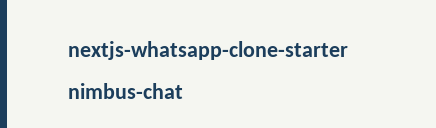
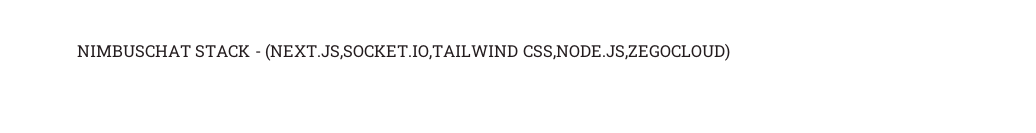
[68,41,348,60] [68,83,183,99] nextjs-whatsapp-clone-starter // nimbus-chat -> [77,43,730,61] NIMBUSCHAT STACK - (NEXT.JS,SOCKET.IO,TAILWIND CSS,NODE.JS,ZEGOCLOUD)

